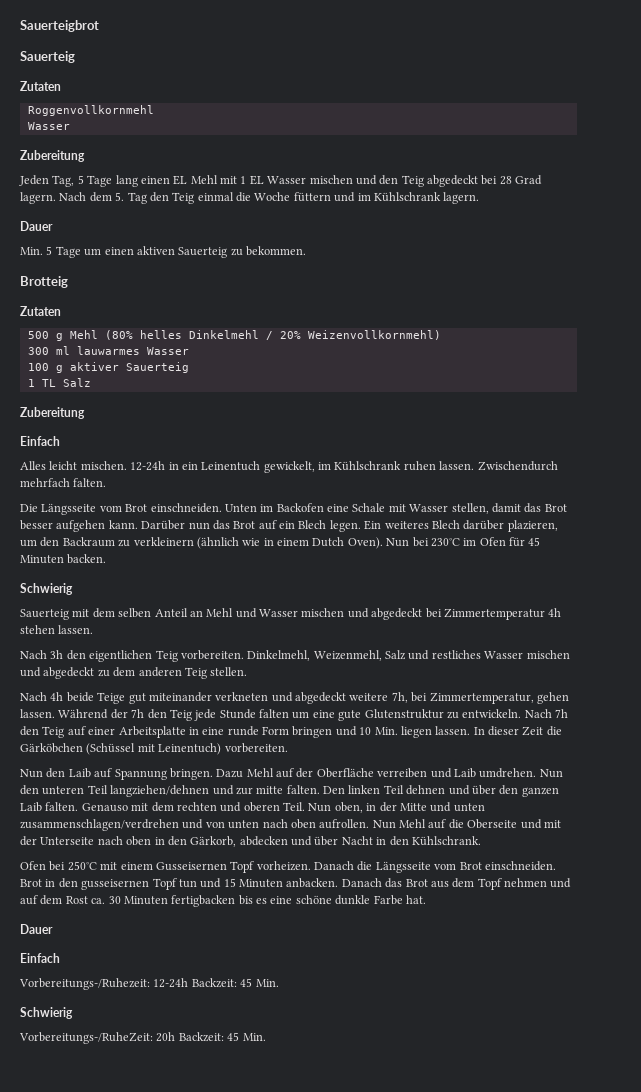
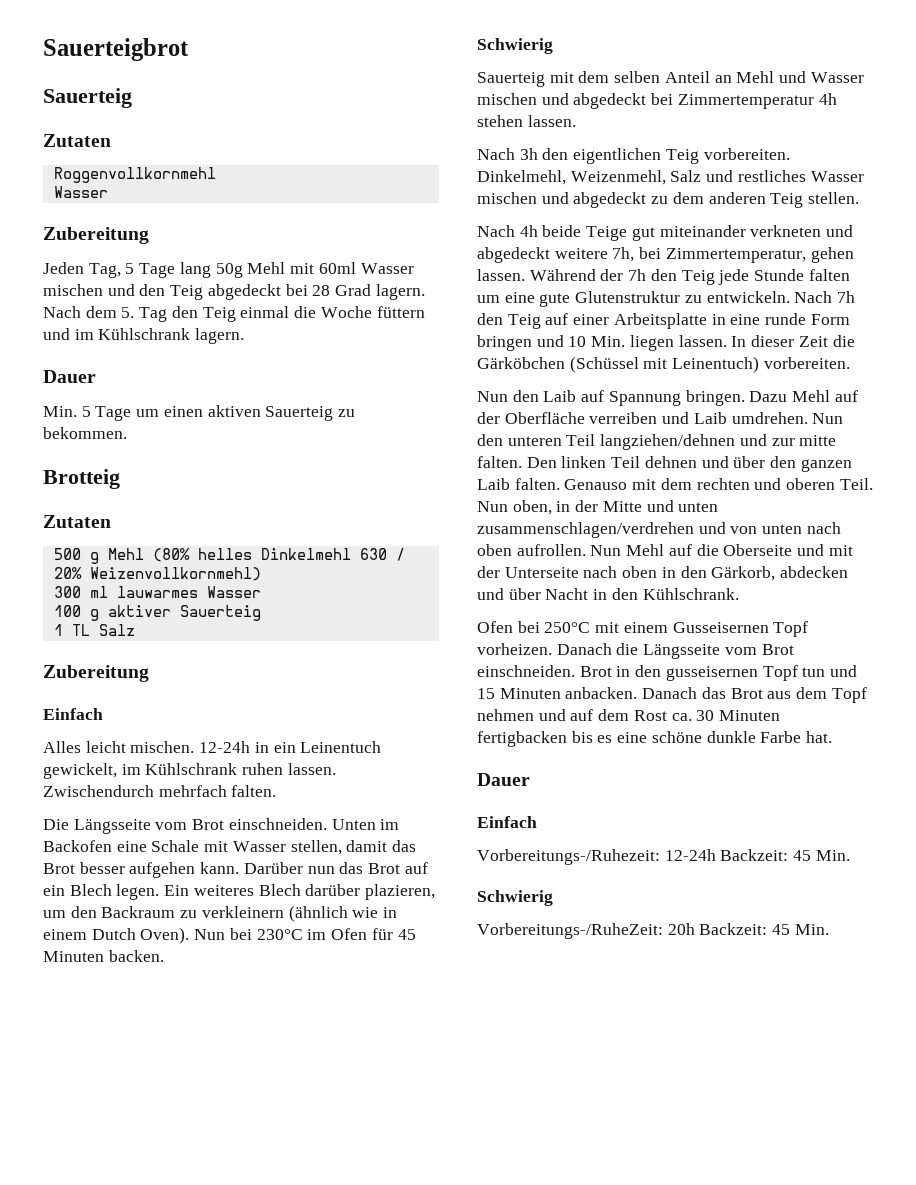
[140,175,264,185] einen EL Mehl mit 1 EL -> [215,262,356,278] 50g Mehl mit 60ml
(259, 334) none -> [359,548,387,560] 630

